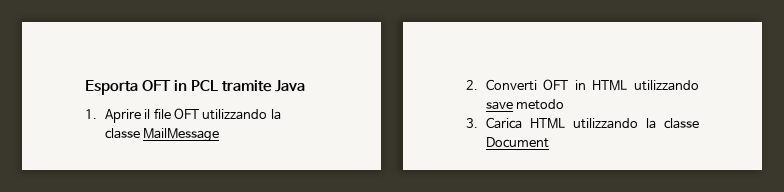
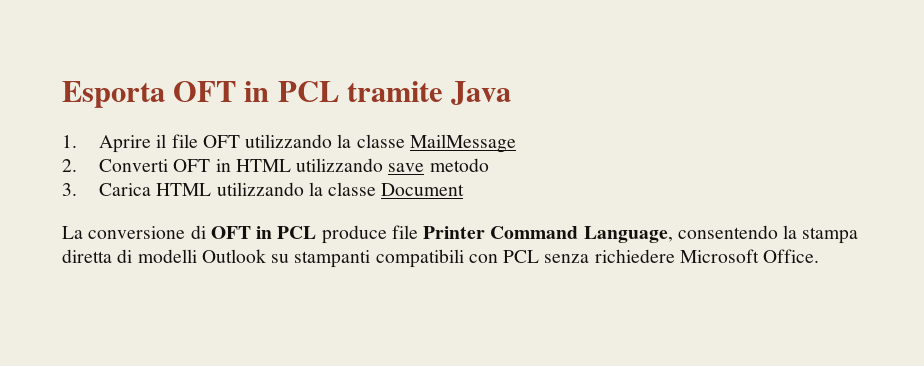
(549, 142) none -> [62,225,859,244] [62,249,820,268] // La conversione di OFT in PCL produce file Printer Command Language, consentendo la stampa diretta di modelli Outlook su stampanti compatibili con PCL senza richiedere Microsoft Office.

